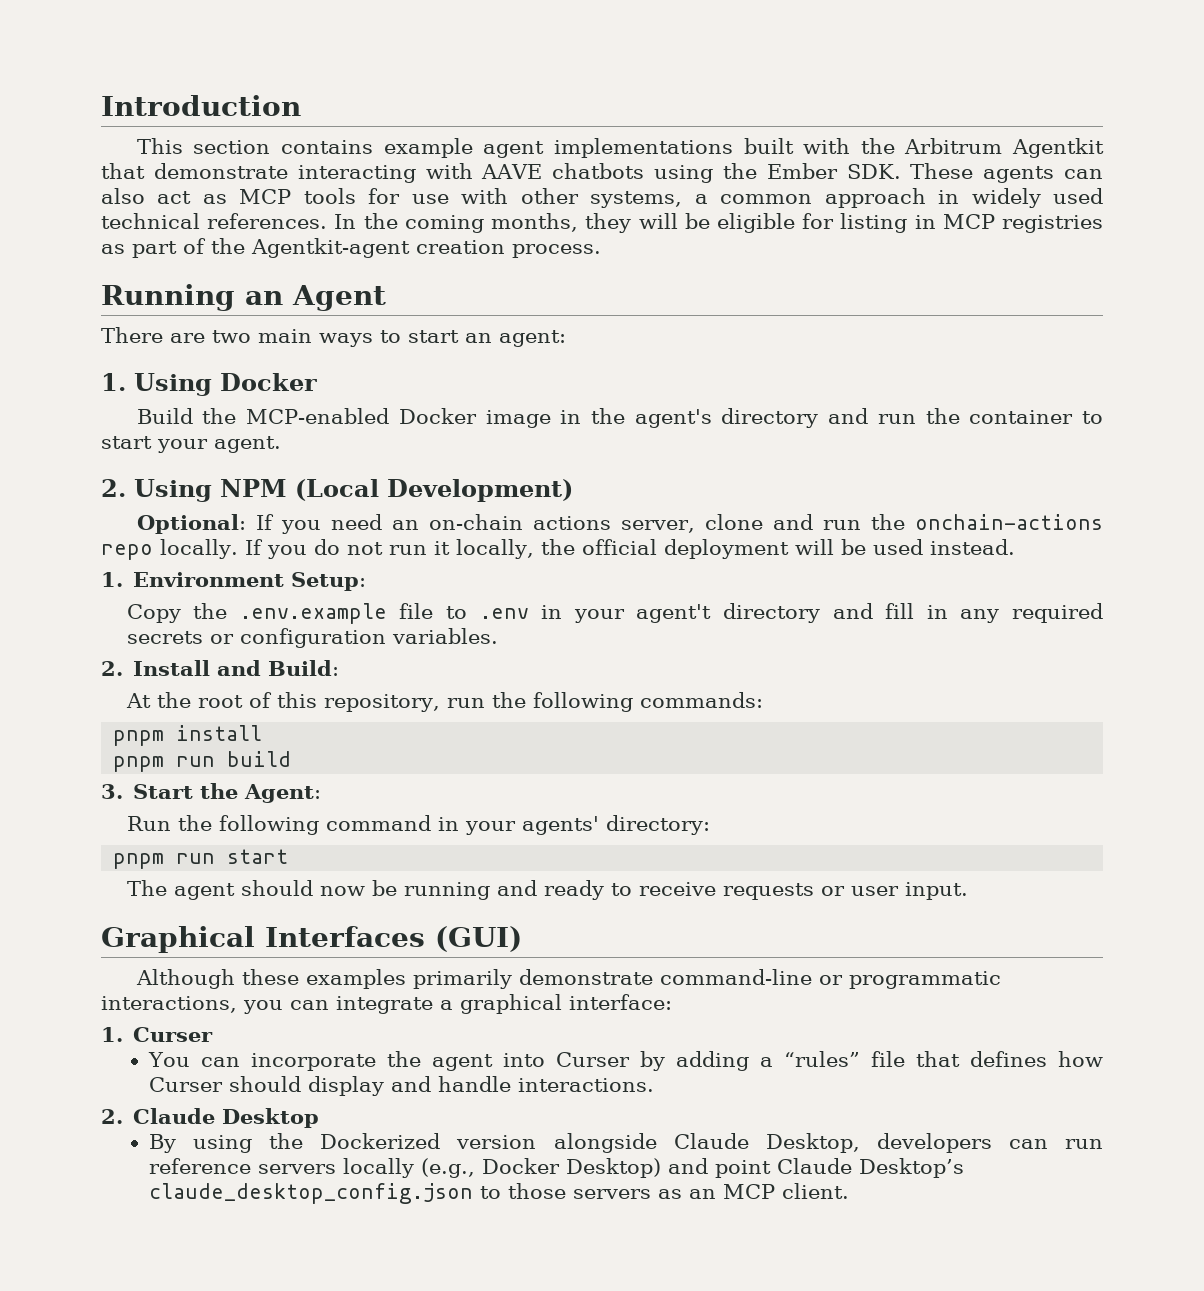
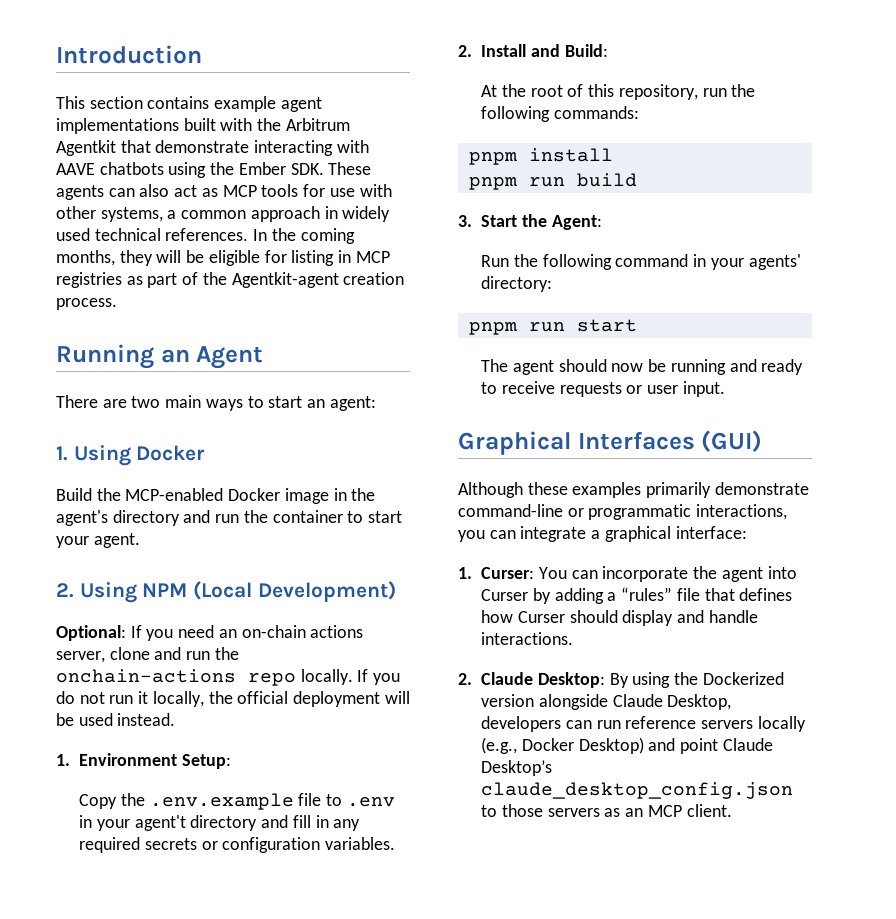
[133,1027,214,1042] Curser // -> [481,567,535,579] Curser:
[222,1108,320,1128] Desktop // -> [537,672,605,688] Desktop:

